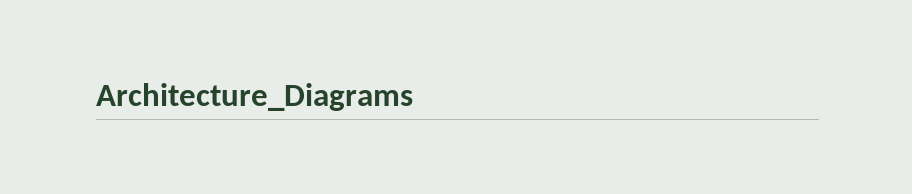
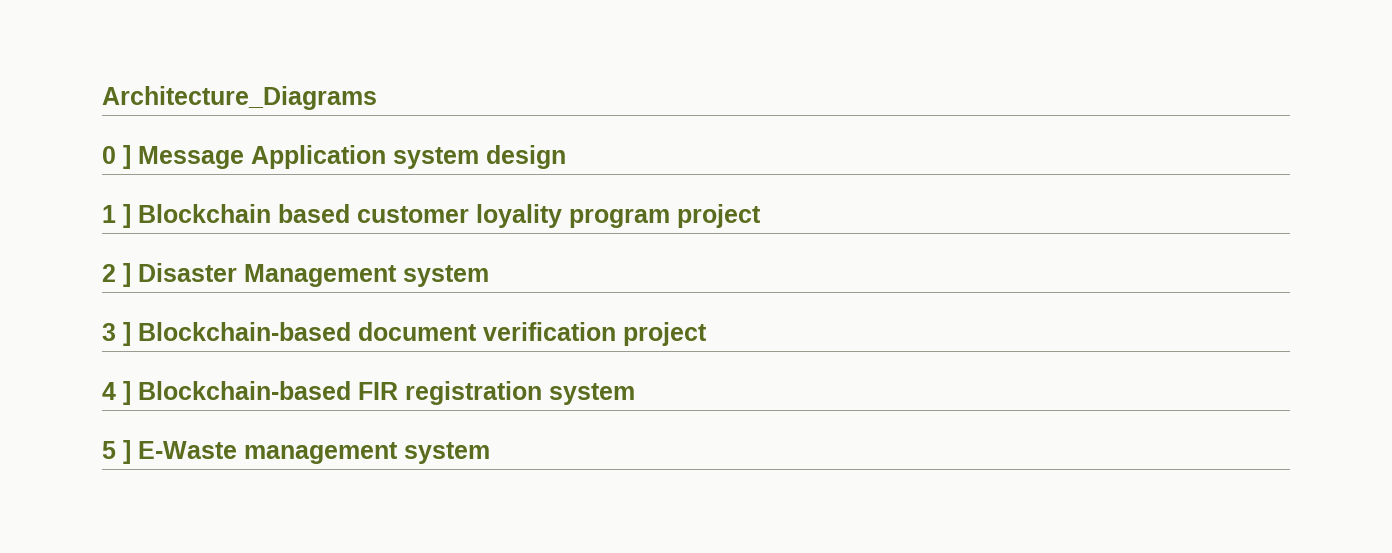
(413, 97) none -> [102,145,566,169] [102,204,761,228] [102,263,489,287] [102,322,707,346] [102,381,635,405] [102,440,490,464] // 0 ] Message Application system design // 1 ] Blockchain based customer loyality program project // 2 ] Disaster Management system // 3 ] Blockchain-based document verification project // 4 ] Blockchain-based FIR registration system // 5 ] E-Waste management system

